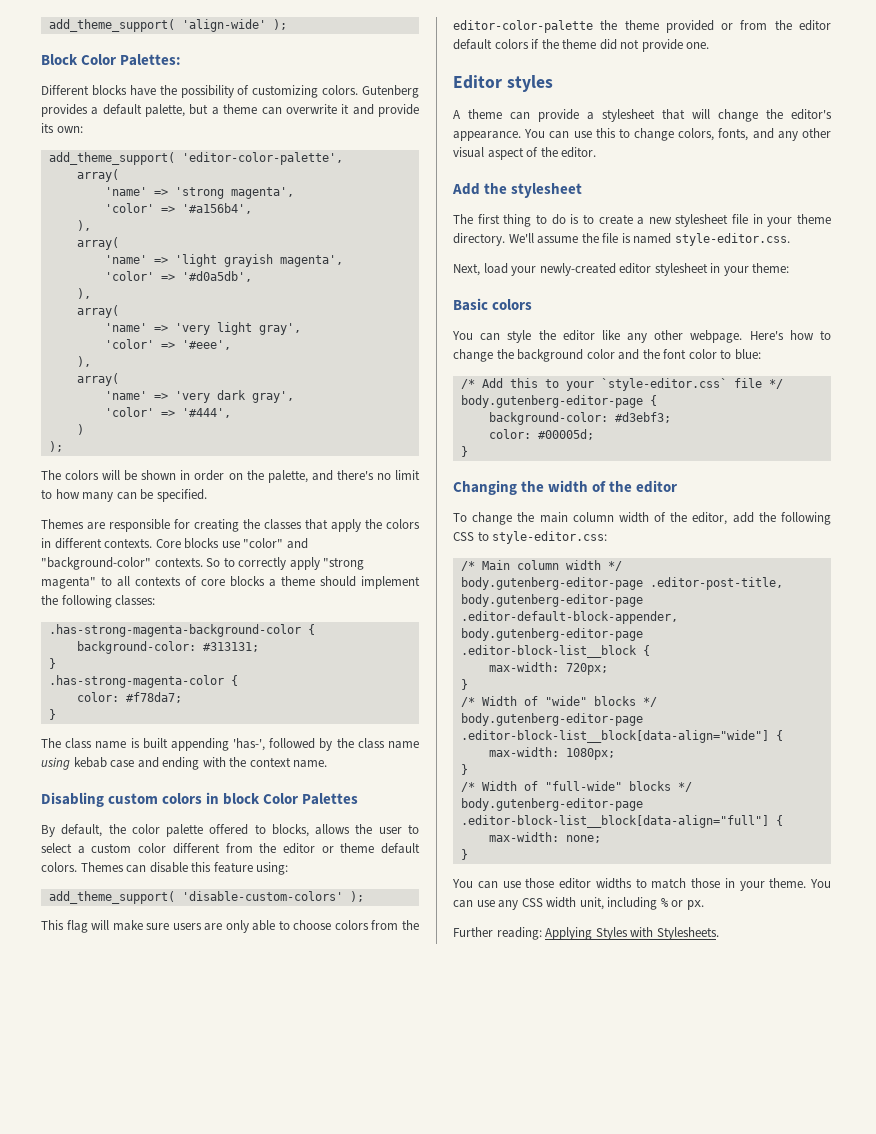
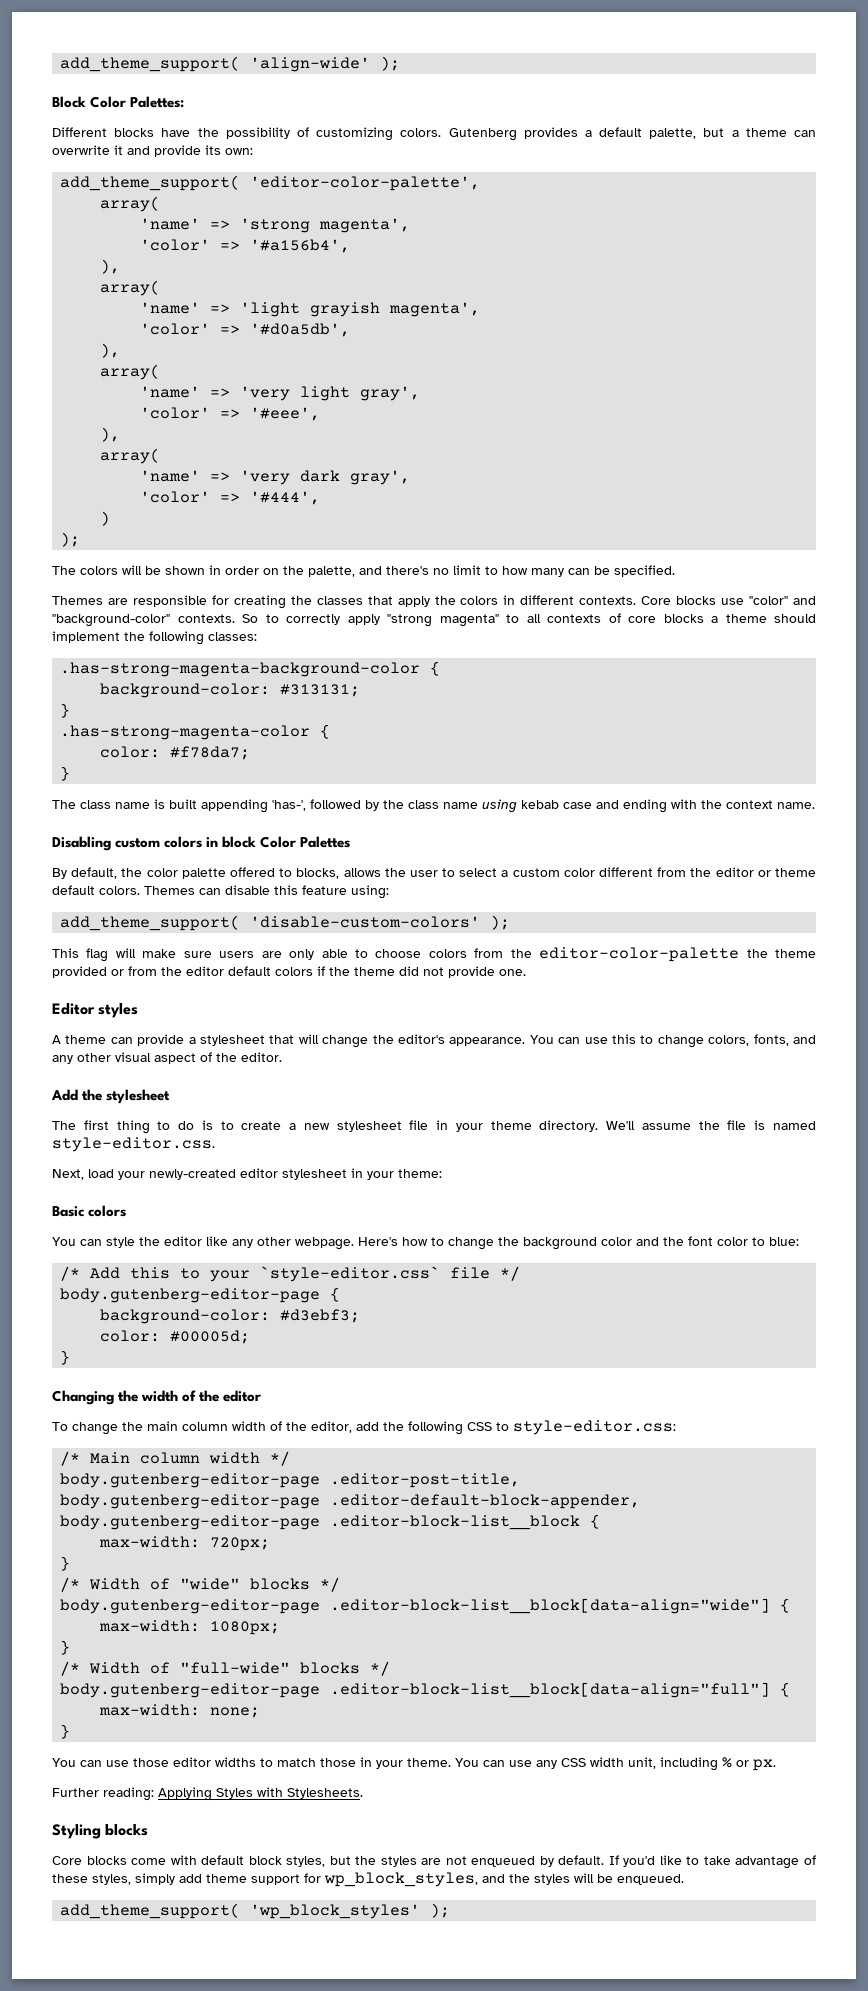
(719, 933) none -> [52,1824,149,1839] [52,1855,816,1869] [52,1872,684,1887] [60,1903,451,1919] // Styling blocks // Core blocks come with default block styles, but the styles are not enqueued by default. If you'd like to take advantage of these styles, simply add theme support for wp_block_styles, and the styles will be enqueued. // add_theme_support( 'wp_block_styles' );

